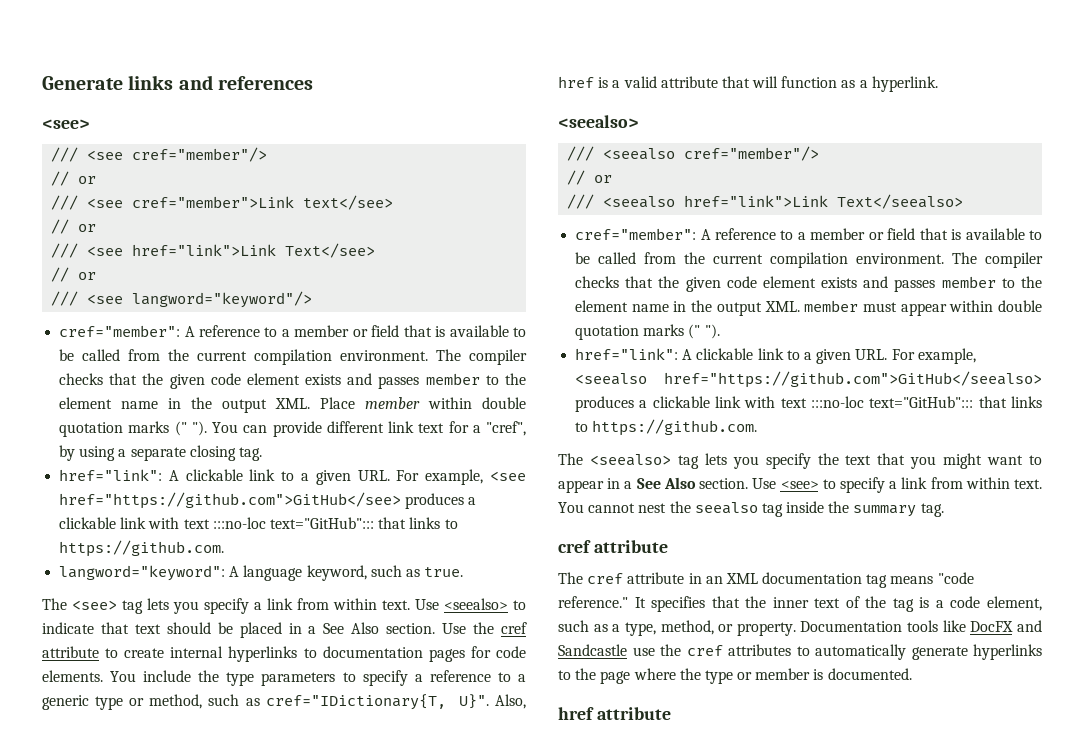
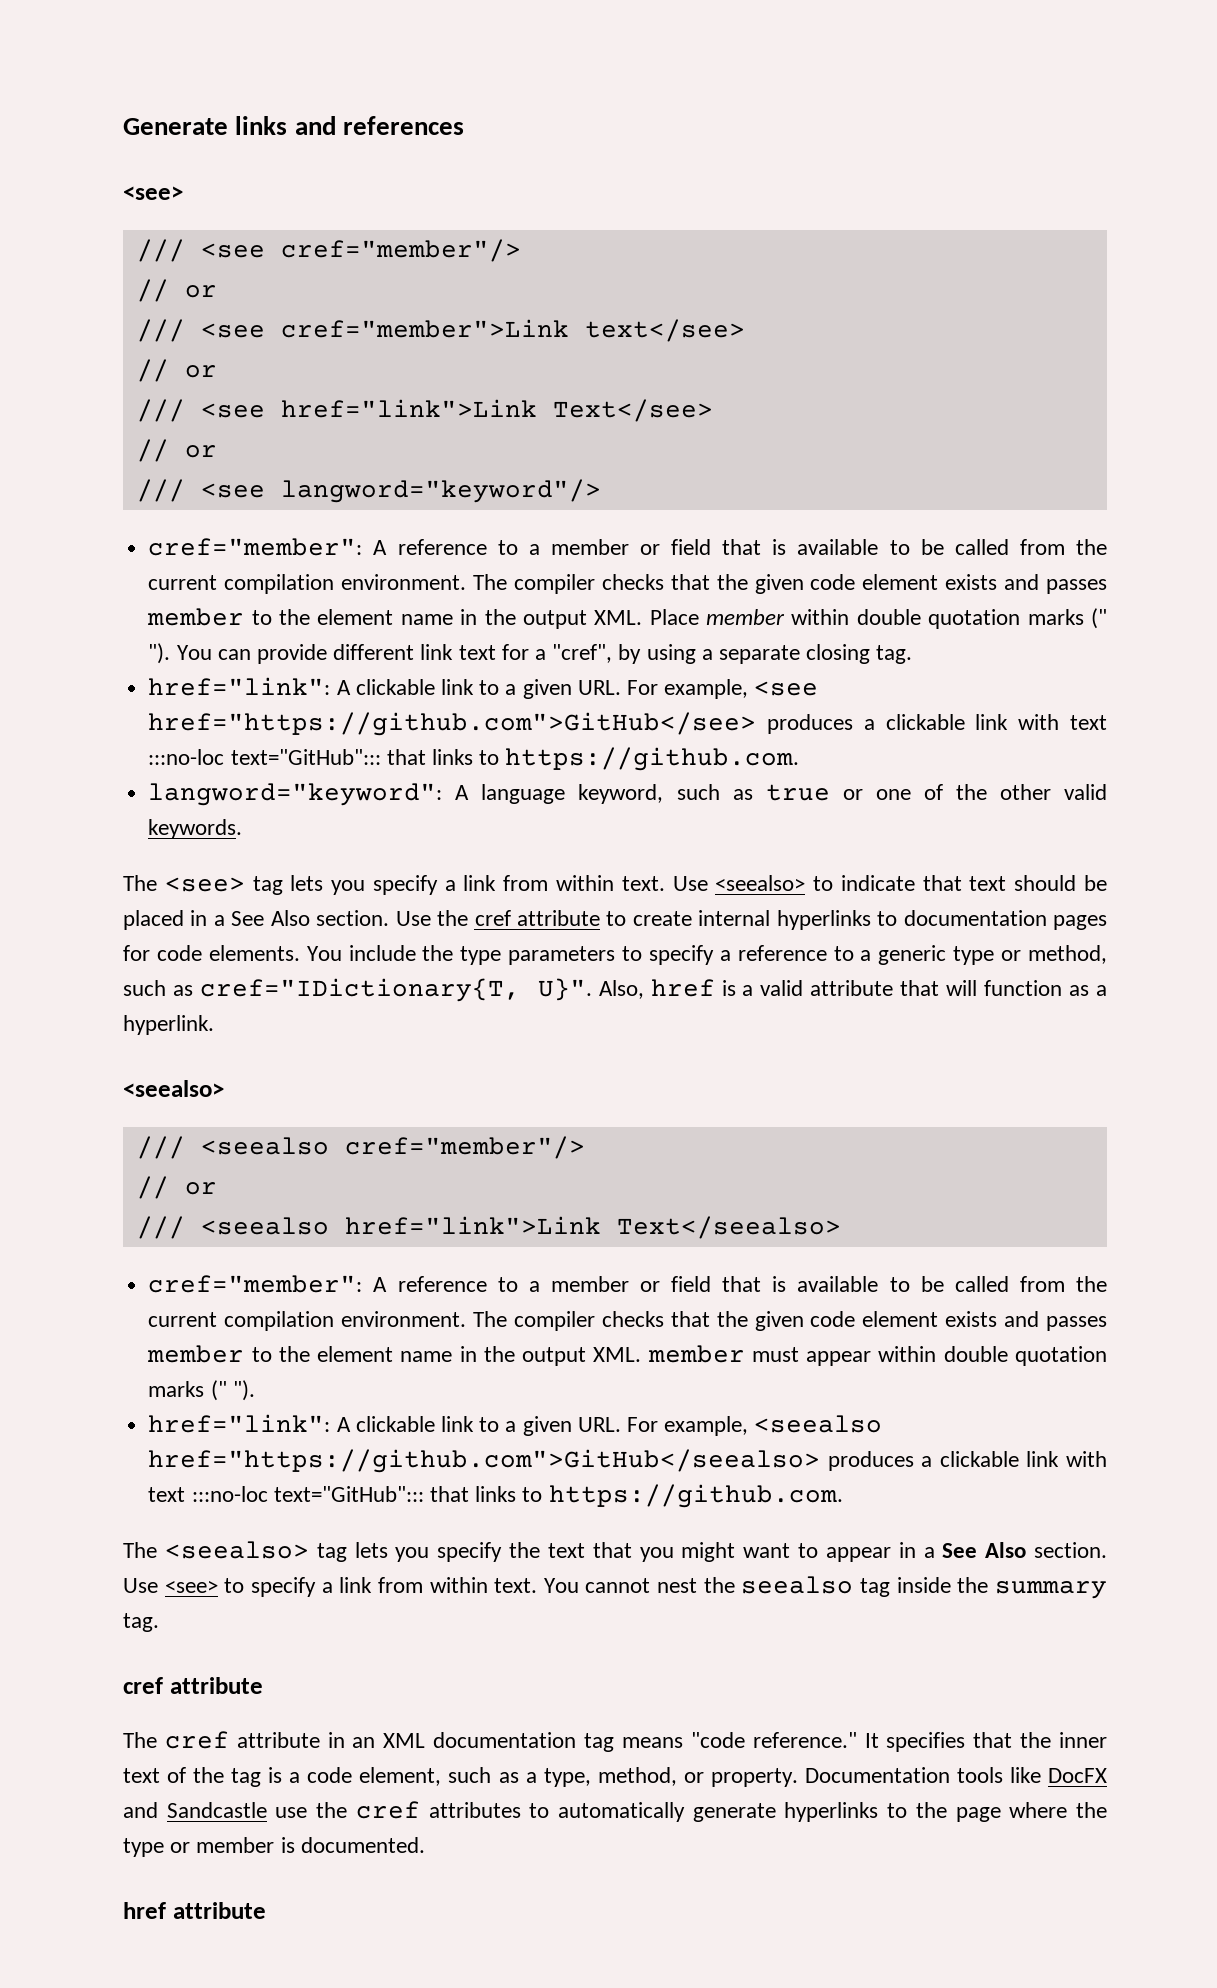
[424,567,464,577] true. -> [765,784,1108,801] [148,819,243,839] true or one of the other valid keywords.

